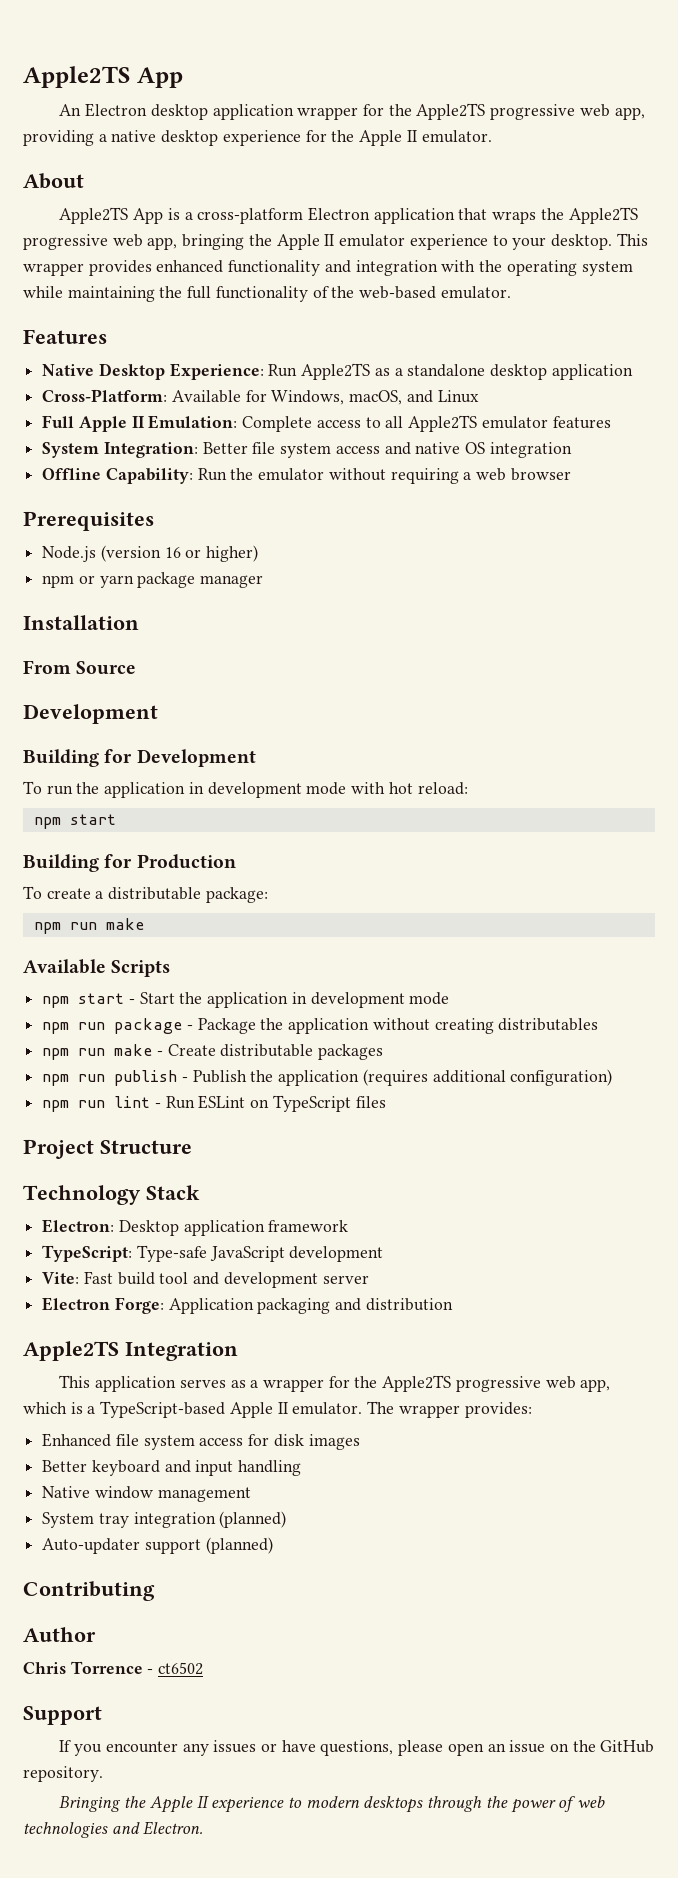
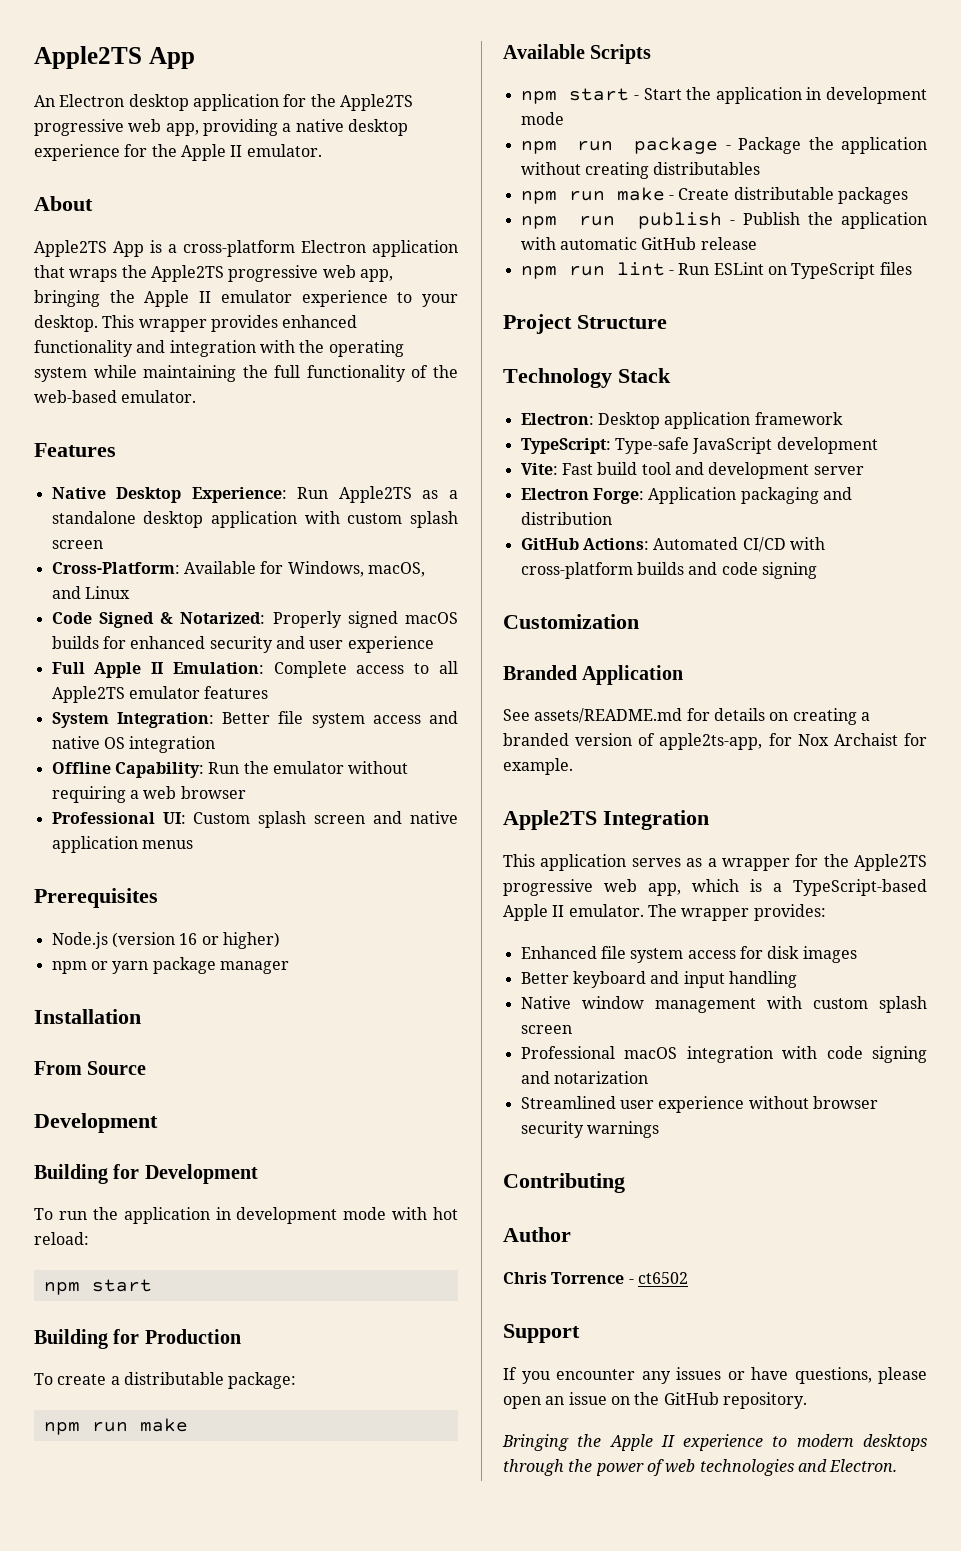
[297,107,359,120] wrapper -> (279, 102) none
(633, 372) none -> [304,511,459,528] [51,540,103,549] with custom splash screen
(479, 396) none -> [51,611,459,628] [51,636,434,653] // Code Signed & Notarized: Properly signed macOS builds for enhanced security and user experience
(571, 474) none -> [51,811,458,828] [51,836,193,853] // Professional UI: Custom splash screen and native application menus
[362,1069,613,1086] (requires additional configuration) -> [520,237,757,250] with automatic GitHub release
(453, 1304) none -> [520,537,825,552] [520,562,817,579] [503,614,639,629] [503,665,684,685] [503,708,870,725] [503,733,928,750] [503,758,573,775] // GitHub Actions: Automated CI/CD with cross-platform builds and code signing // Customization // Branded Application // See assets/README.md for details on creating a branded version of apple2ts-app, for Nox Archaist for example.
[42,1511,287,1528] [42,1537,273,1554] // System tray integration (planned) // Auto-updater support (planned) -> [766,996,927,1013] [520,1025,572,1034] [520,1046,927,1063] [520,1071,648,1084] [520,1096,878,1113] [520,1121,659,1138] with custom splash screen // Professional macOS integration with code signing and notarization // Streamlined user experience without browser security warnings

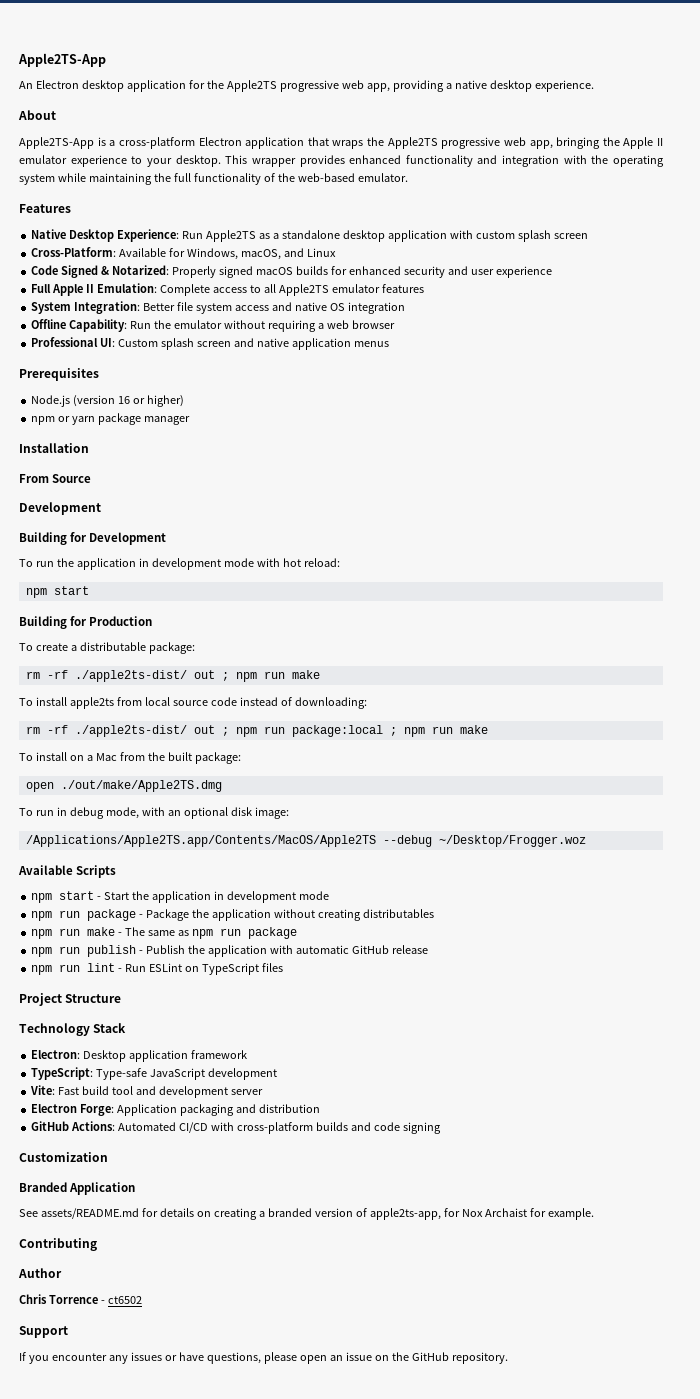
[34,46,195,69] Apple2TS App -> [18,53,106,67] Apple2TS-App
[34,144,322,161] experience for the Apple II emulator. -> [534,80,594,92] experience.
[34,240,144,257] Apple2TS App -> [19,137,94,149] Apple2TS-App
[43,1418,188,1435] npm run make -> [25,670,320,682] [19,697,367,709] [25,725,488,737] [19,752,241,764] [25,780,222,792] [19,807,289,819] [25,835,586,847] rm -rf ./apple2ts-dist/ out ; npm run make // To install apple2ts from local source code instead of downloading: // rm -rf ./apple2ts-dist/ out ; npm run package:local ; npm run make // To install on a Mac from the built package: // open ./out/make/Apple2TS.dmg // To run in debug mode, with an optional disk image: // /Applications/Apple2TS.app/Contents/MacOS/Apple2TS --debug ~/Desktop/Frogger.woz
[678,187,908,204] Create distributable packages -> [125,927,297,939] The same as npm run package
[503,810,709,830] [503,854,927,871] [503,879,927,896] [503,904,826,921] [520,946,857,963] [520,971,797,988] [520,996,927,1013] [520,1025,572,1034] [520,1046,927,1063] [520,1071,648,1084] [520,1096,878,1113] [520,1121,659,1138] // Apple2TS Integration // This application serves as a wrapper for the Apple2TS progressive web app, which is a TypeScript-based Apple II emulator. The wrapper provides: // Enhanced file system access for disk images // Better keyboard and input handling // Native window management with custom splash screen // Professional macOS integration with code signing and notarization // Streamlined user experience without browser security warnings -> (594, 1214) none
[502,1434,927,1451] [503,1459,898,1476] // Bringing the Apple II experience to modern desktops through the power of web technologies and Electron. -> (508, 1358) none

